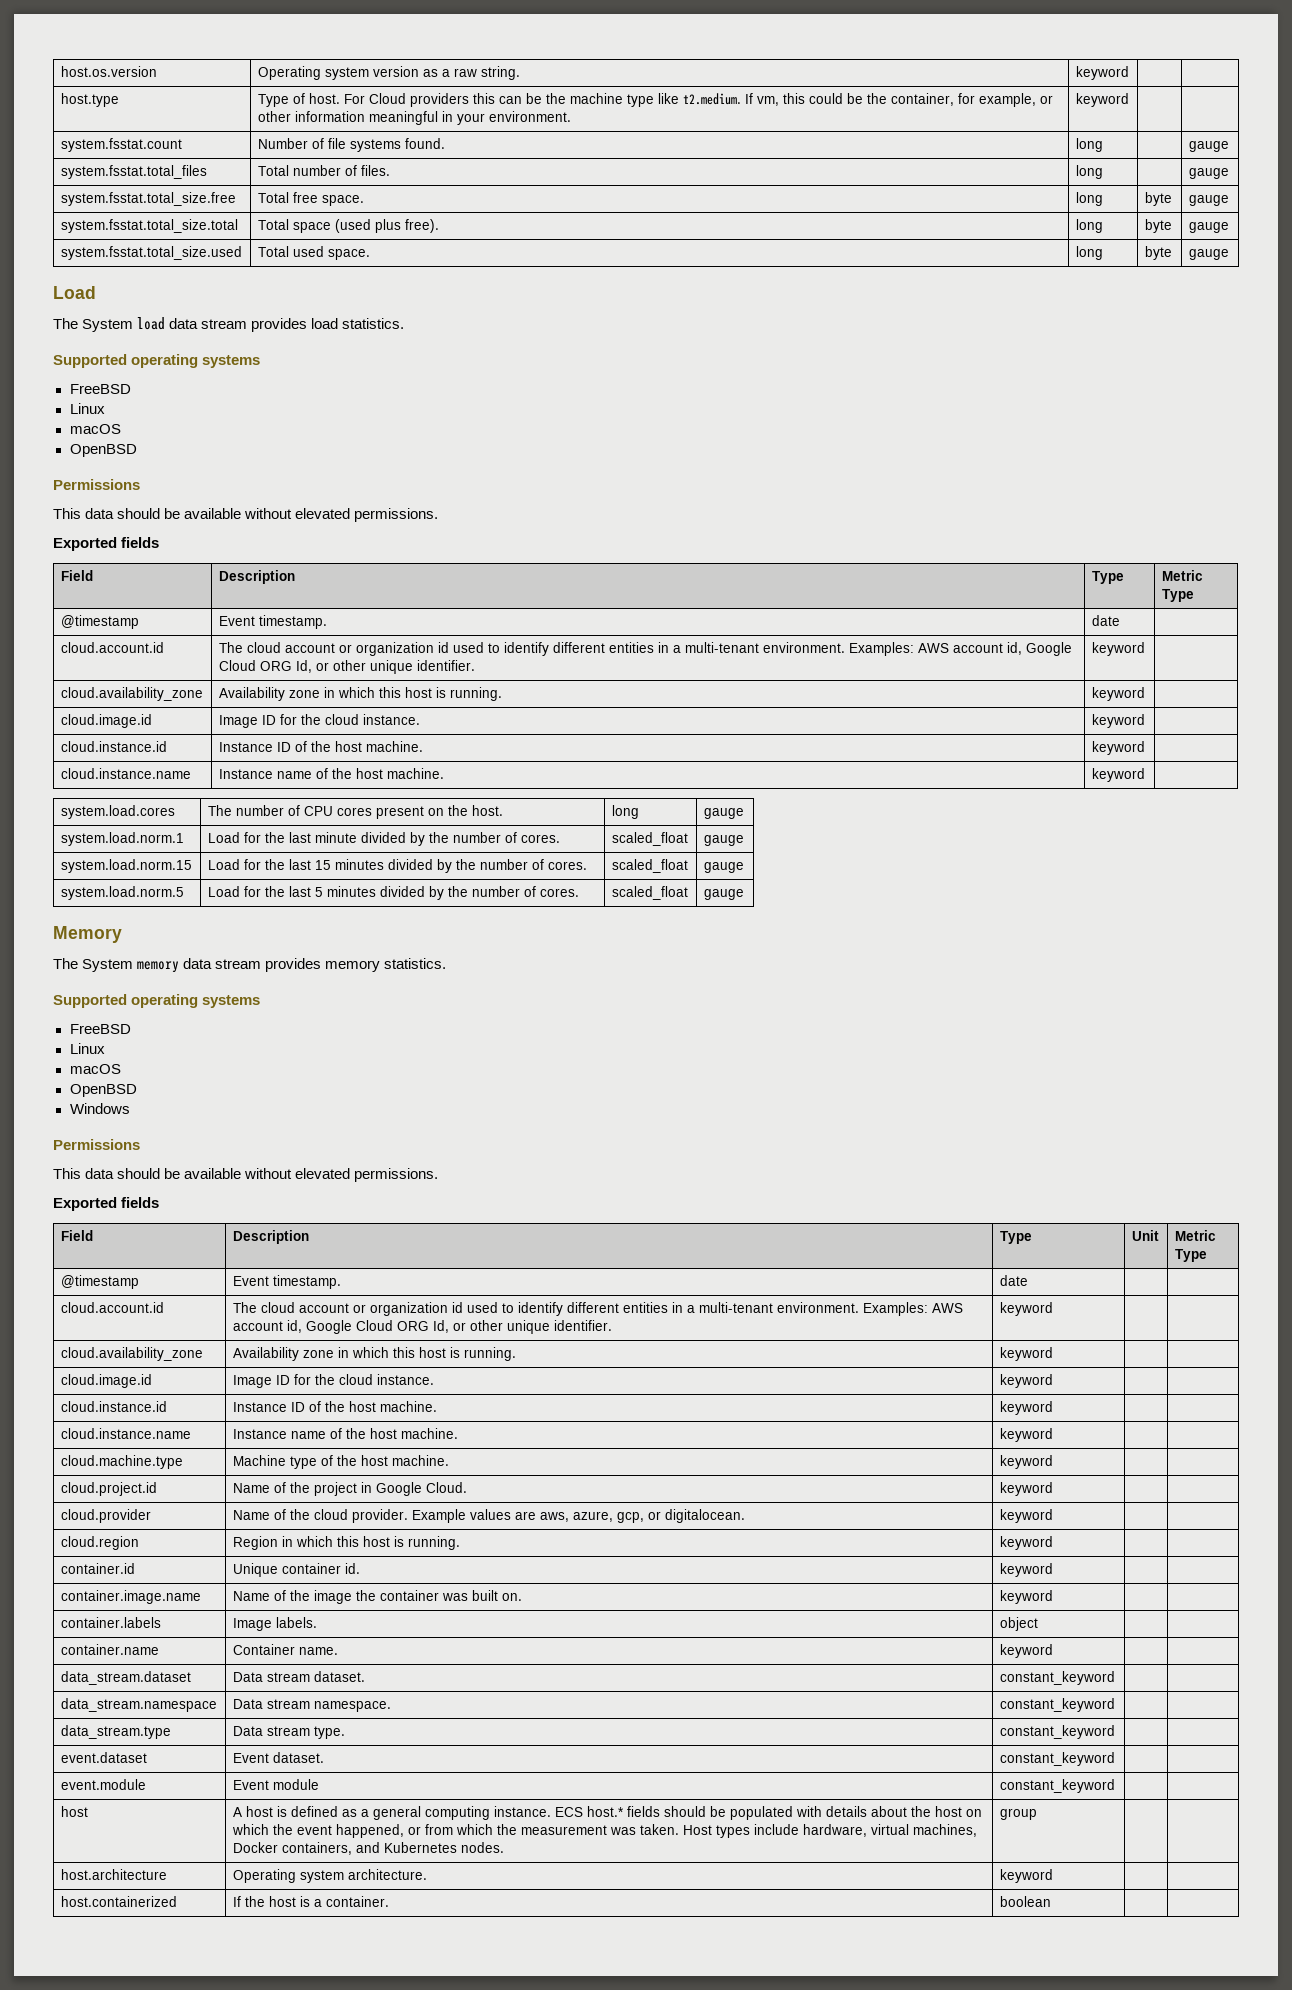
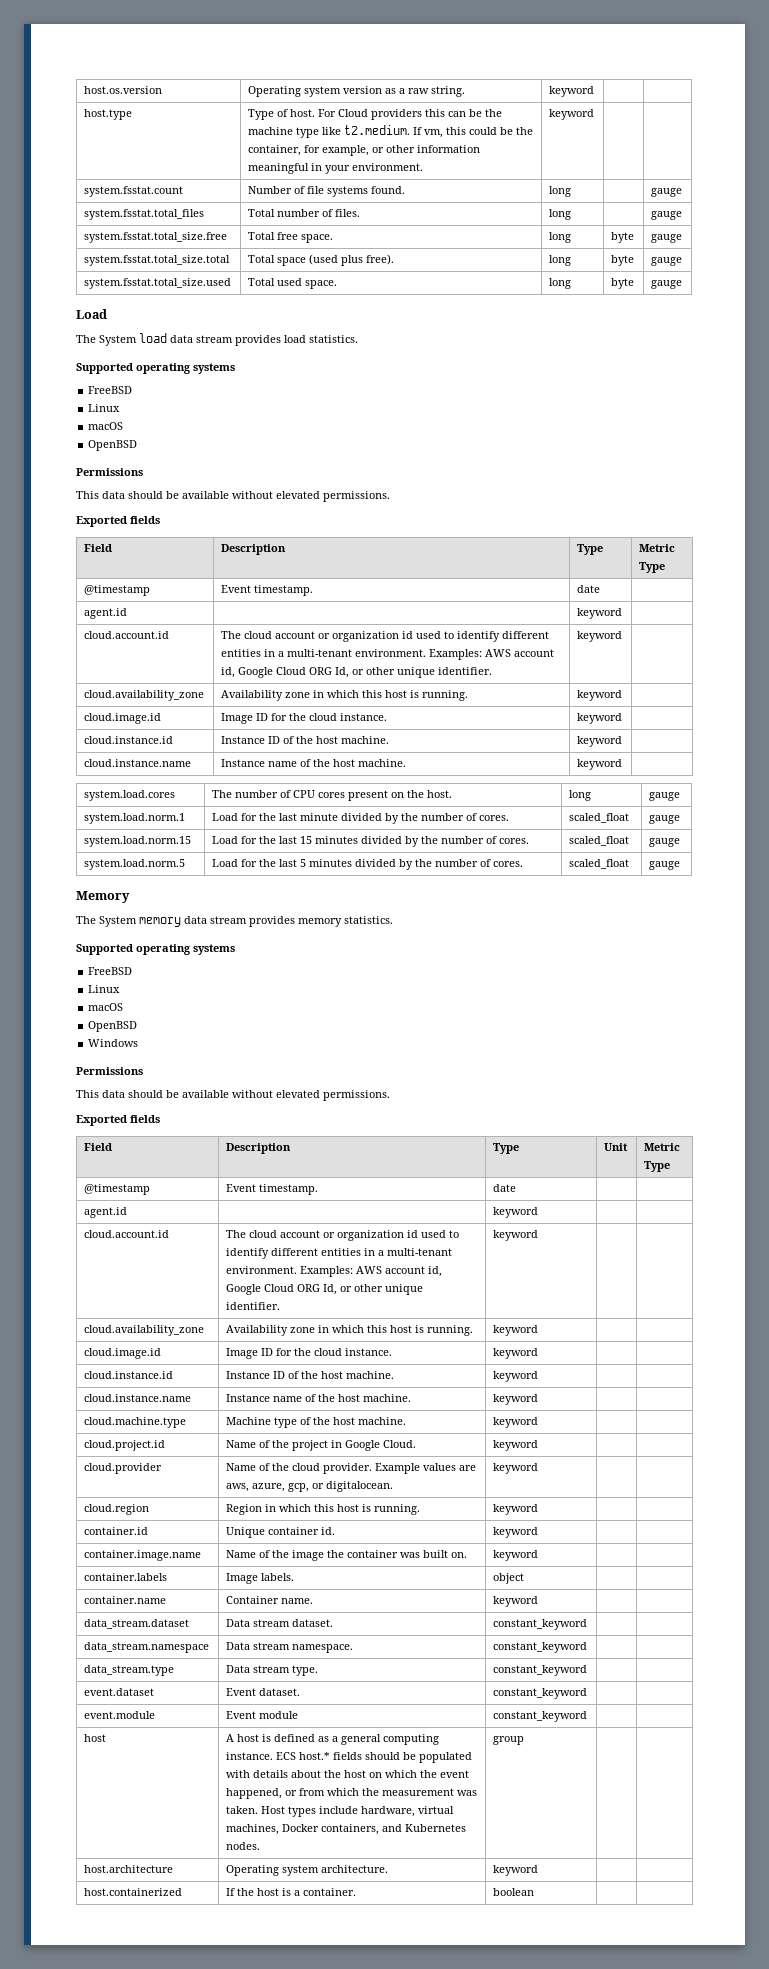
(1120, 620) none -> [84,608,128,619] [577,608,623,619] // agent.id | | keyword |
(1028, 1280) none -> [84,1207,128,1218] [493,1207,539,1218] // agent.id | | keyword | |

